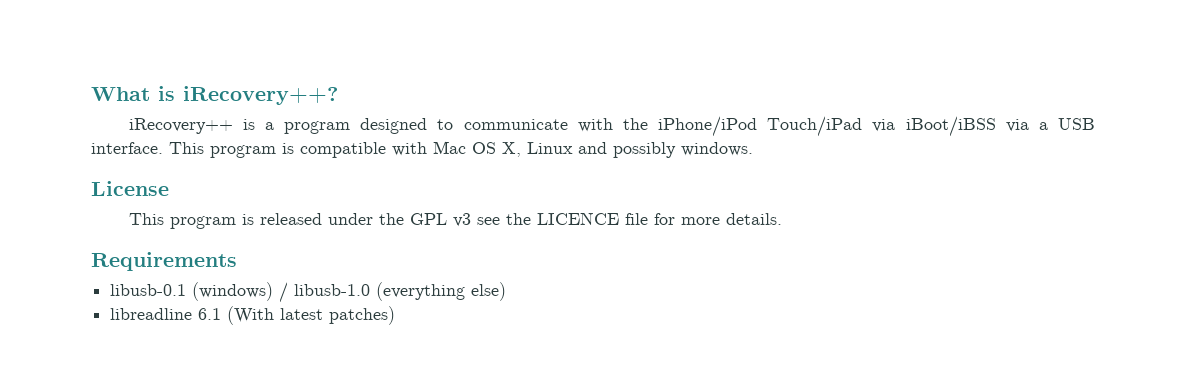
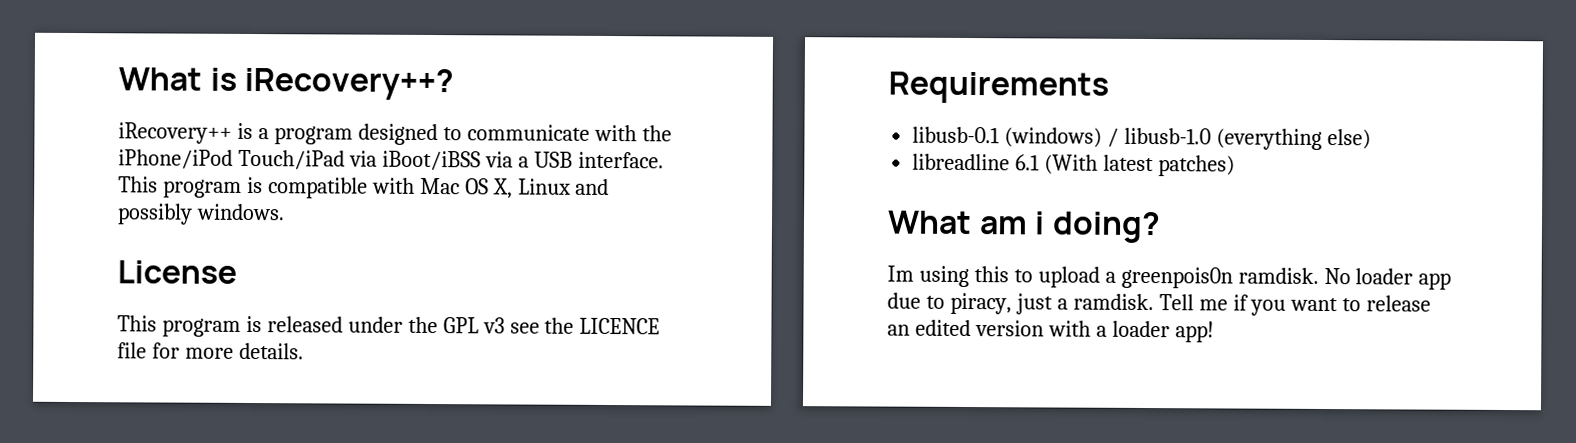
(396, 315) none -> [887,210,1161,244] [887,265,1452,290] [887,292,1432,316] [887,319,1214,343] // What am i doing? // Im using this to upload a greenpois0n ramdisk. No loader app due to piracy, just a ramdisk. Tell me if you want to release an edited version with a loader app!

